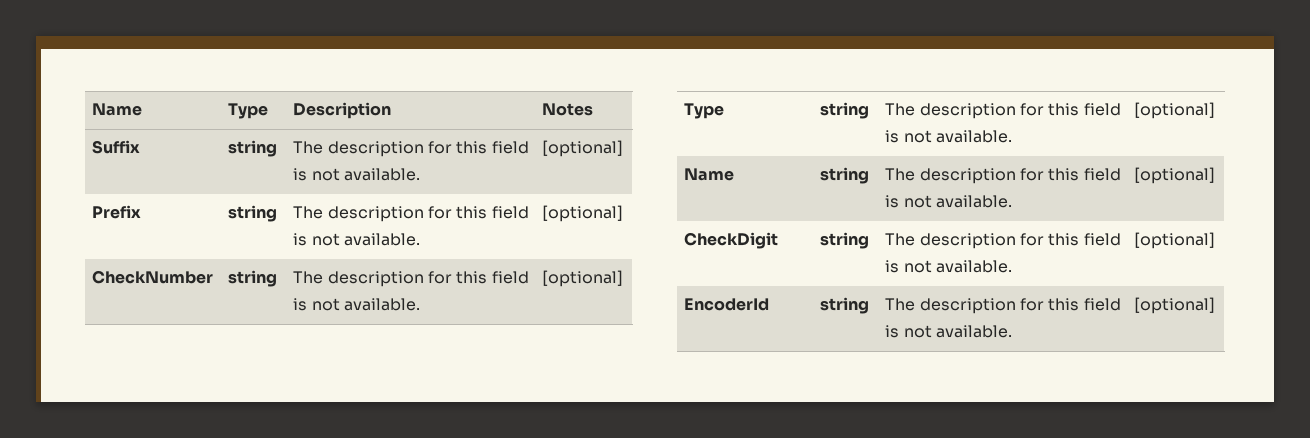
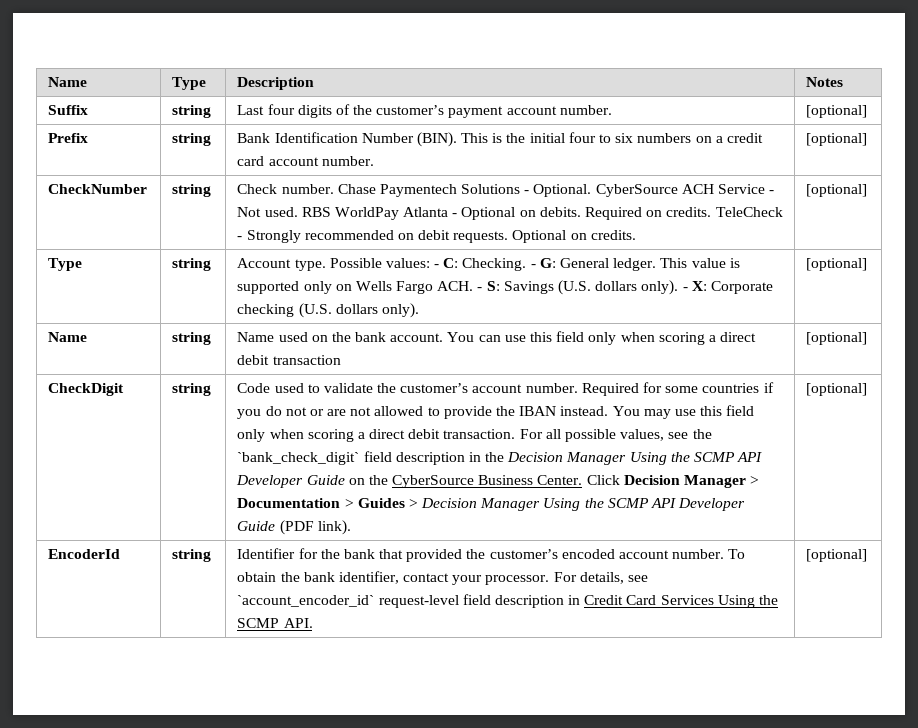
[293,141,529,157] [293,168,420,181] [542,140,624,157] [92,205,142,219] [228,205,278,222] [293,206,529,222] [293,233,420,246] [542,205,624,222] [92,270,214,284] [228,270,278,287] [293,271,529,287] [293,298,420,311] [542,270,624,287] [684,103,725,119] [820,102,870,119] [885,103,1121,119] [885,130,1012,143] [1134,102,1216,119] [684,168,735,181] [820,167,870,184] [885,168,1121,184] [885,195,1012,208] [1134,167,1216,184] [684,232,779,249] [820,232,870,249] [885,233,1121,249] [885,260,1012,273] [1134,232,1216,249] [684,298,770,311] [820,297,870,314] [885,298,1121,314] [885,325,1012,338] The description for this field is not available. | [optional] // Prefix | string | The description for this field is not available. | [optional] // CheckNumber | string | The description for this field is not available. | [optional] // Type | string | The description for this field is not available. | [optional] // Name | string | The description for this field is not available. | [optional] // CheckDigit | string | The description for this field is not available. | [optional] // EncoderId | string | The description for this field is not available. -> [237,104,612,118] [806,105,868,118] [48,133,89,143] [172,133,212,146] [237,132,763,147] [237,156,374,166] [806,133,868,146] [48,184,148,194] [172,184,212,197] [237,184,775,197] [237,207,783,220] [237,230,636,243] [806,184,868,197] [48,258,83,271] [172,258,212,271] [237,258,740,271] [237,280,773,295] [237,303,419,318] [806,258,868,271] [48,332,88,342] [172,332,212,345] [237,331,757,345] [237,355,341,365] [806,332,868,345] [48,383,125,396] [172,383,212,396] [237,382,774,396] [237,405,755,419] [237,429,712,442] [237,451,763,465] [236,475,760,488] [237,498,746,511] [237,520,351,535] [806,383,868,396] [48,549,121,559] [172,549,212,562] [237,548,746,562] [237,571,648,585] [237,594,778,608] [237,618,313,628] Last four digits of the customer’s payment account number. | [optional] // Prefix | string | Bank Identification Number (BIN). This is the initial four to six numbers on a credit card account number. | [optional] // CheckNumber | string | Check number. Chase Paymentech Solutions - Optional. CyberSource ACH Service - Not used. RBS WorldPay Atlanta - Optional on debits. Required on credits. TeleCheck - Strongly recommended on debit requests. Optional on credits. | [optional] // Type | string | Account type. Possible values: - C: Checking. - G: General ledger. This value is supported only on Wells Fargo ACH. - S: Savings (U.S. dollars only). - X: Corporate checking (U.S. dollars only). | [optional] // Name | string | Name used on the bank account. You can use this field only when scoring a direct debit transaction | [optional] // CheckDigit | string | Code used to validate the customer’s account number. Required for some countries if you do not or are not allowed to provide the IBAN instead. You may use this field only when scoring a direct debit transaction. For all possible values, see the `bank_check_digit` field description in the Decision Manager Using the SCMP API Developer Guide on the CyberSource Business Center. Click Decision Manager > Documentation > Guides > Decision Manager Using the SCMP API Developer Guide (PDF link). | [optional] // EncoderId | string | Identifier for the bank that provided the customer’s encoded account number. To obtain the bank identifier, contact your processor. For details, see `account_encoder_id` request-level field description in Credit Card Services Using the SCMP API.

